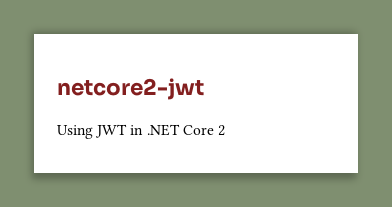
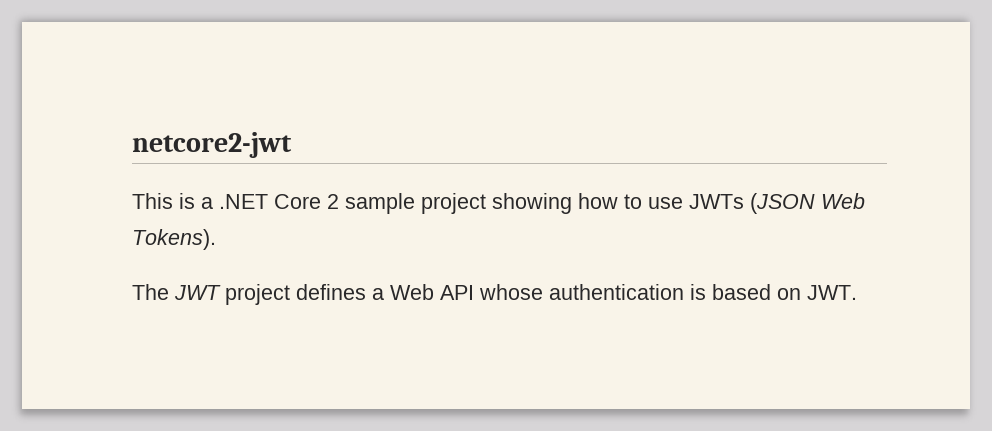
[57,124,225,139] Using JWT in .NET Core 2 -> [132,193,865,214] [132,229,216,250] [132,284,857,305] This is a .NET Core 2 sample project showing how to use JWTs (JSON Web Tokens). // The JWT project defines a Web API whose authentication is based on JWT.

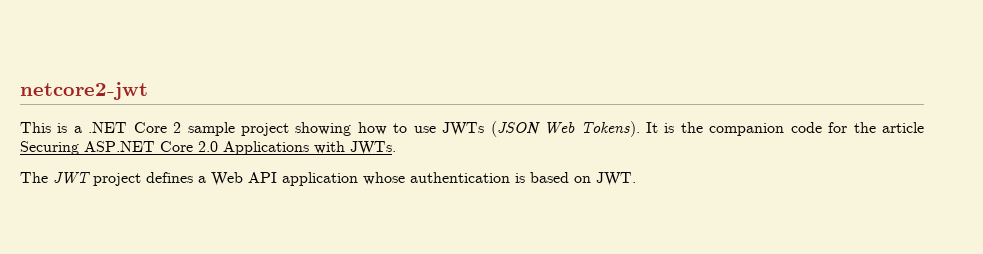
(216, 239) none -> [645,122,924,136] [20,141,396,155] It is the companion code for the article Securing ASP.NET Core 2.0 Applications with JWTs.
(474, 292) none -> [282,172,358,186] application

